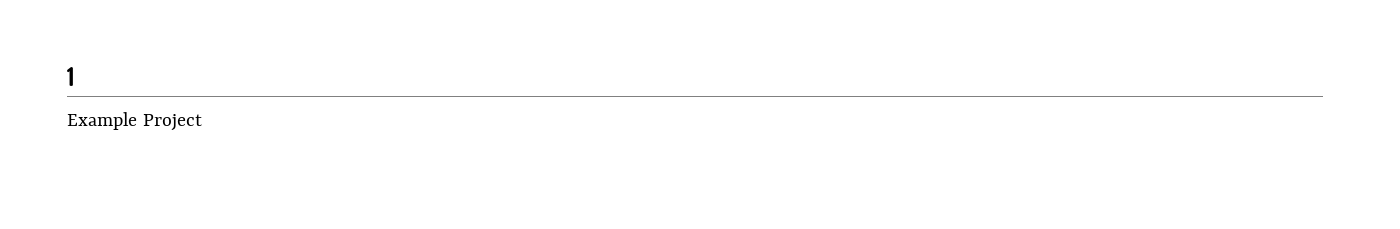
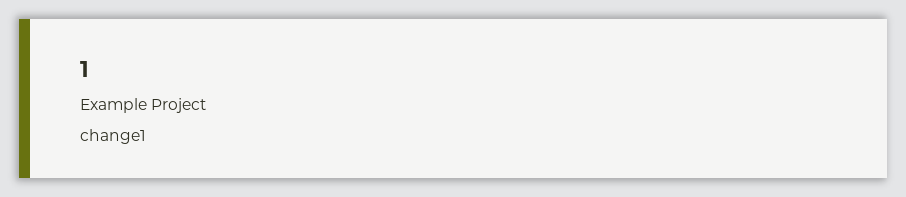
(202, 122) none -> [80,129,146,144] // change1

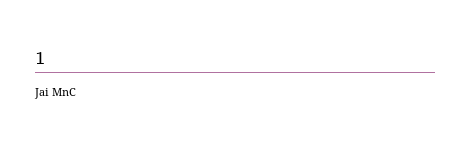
[80,98,207,113] [80,129,146,144] Example Project // change1 -> [34,88,76,99] Jai MnC

